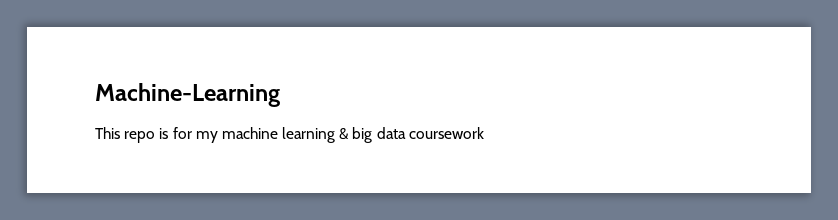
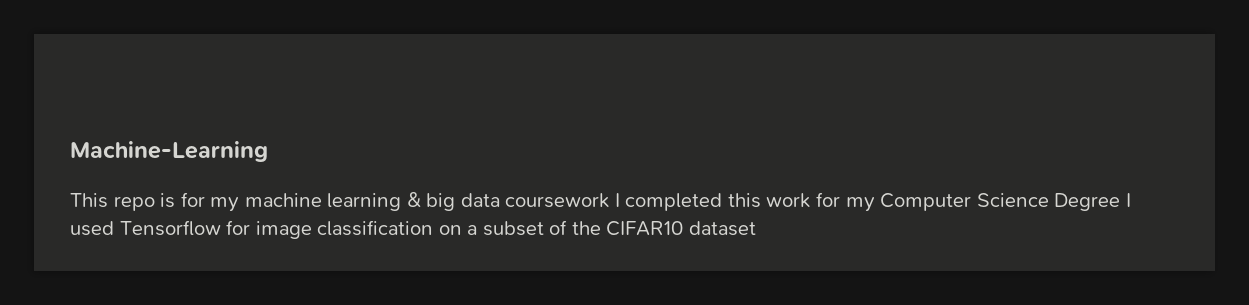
(484, 133) none -> [614,192,1131,212] [70,220,756,239] I completed this work for my Computer Science Degree I used Tensorflow for image classification on a subset of the CIFAR10 dataset

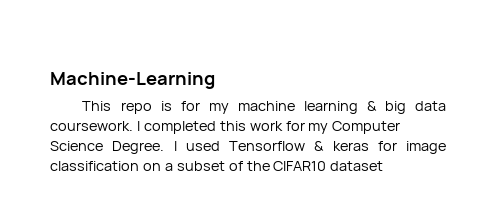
[505,193,610,208] coursework -> [50,121,133,131] coursework.
[1054,193,1121,211] Degree -> [112,141,165,154] Degree.
(221, 228) none -> [314,141,369,151] & keras

